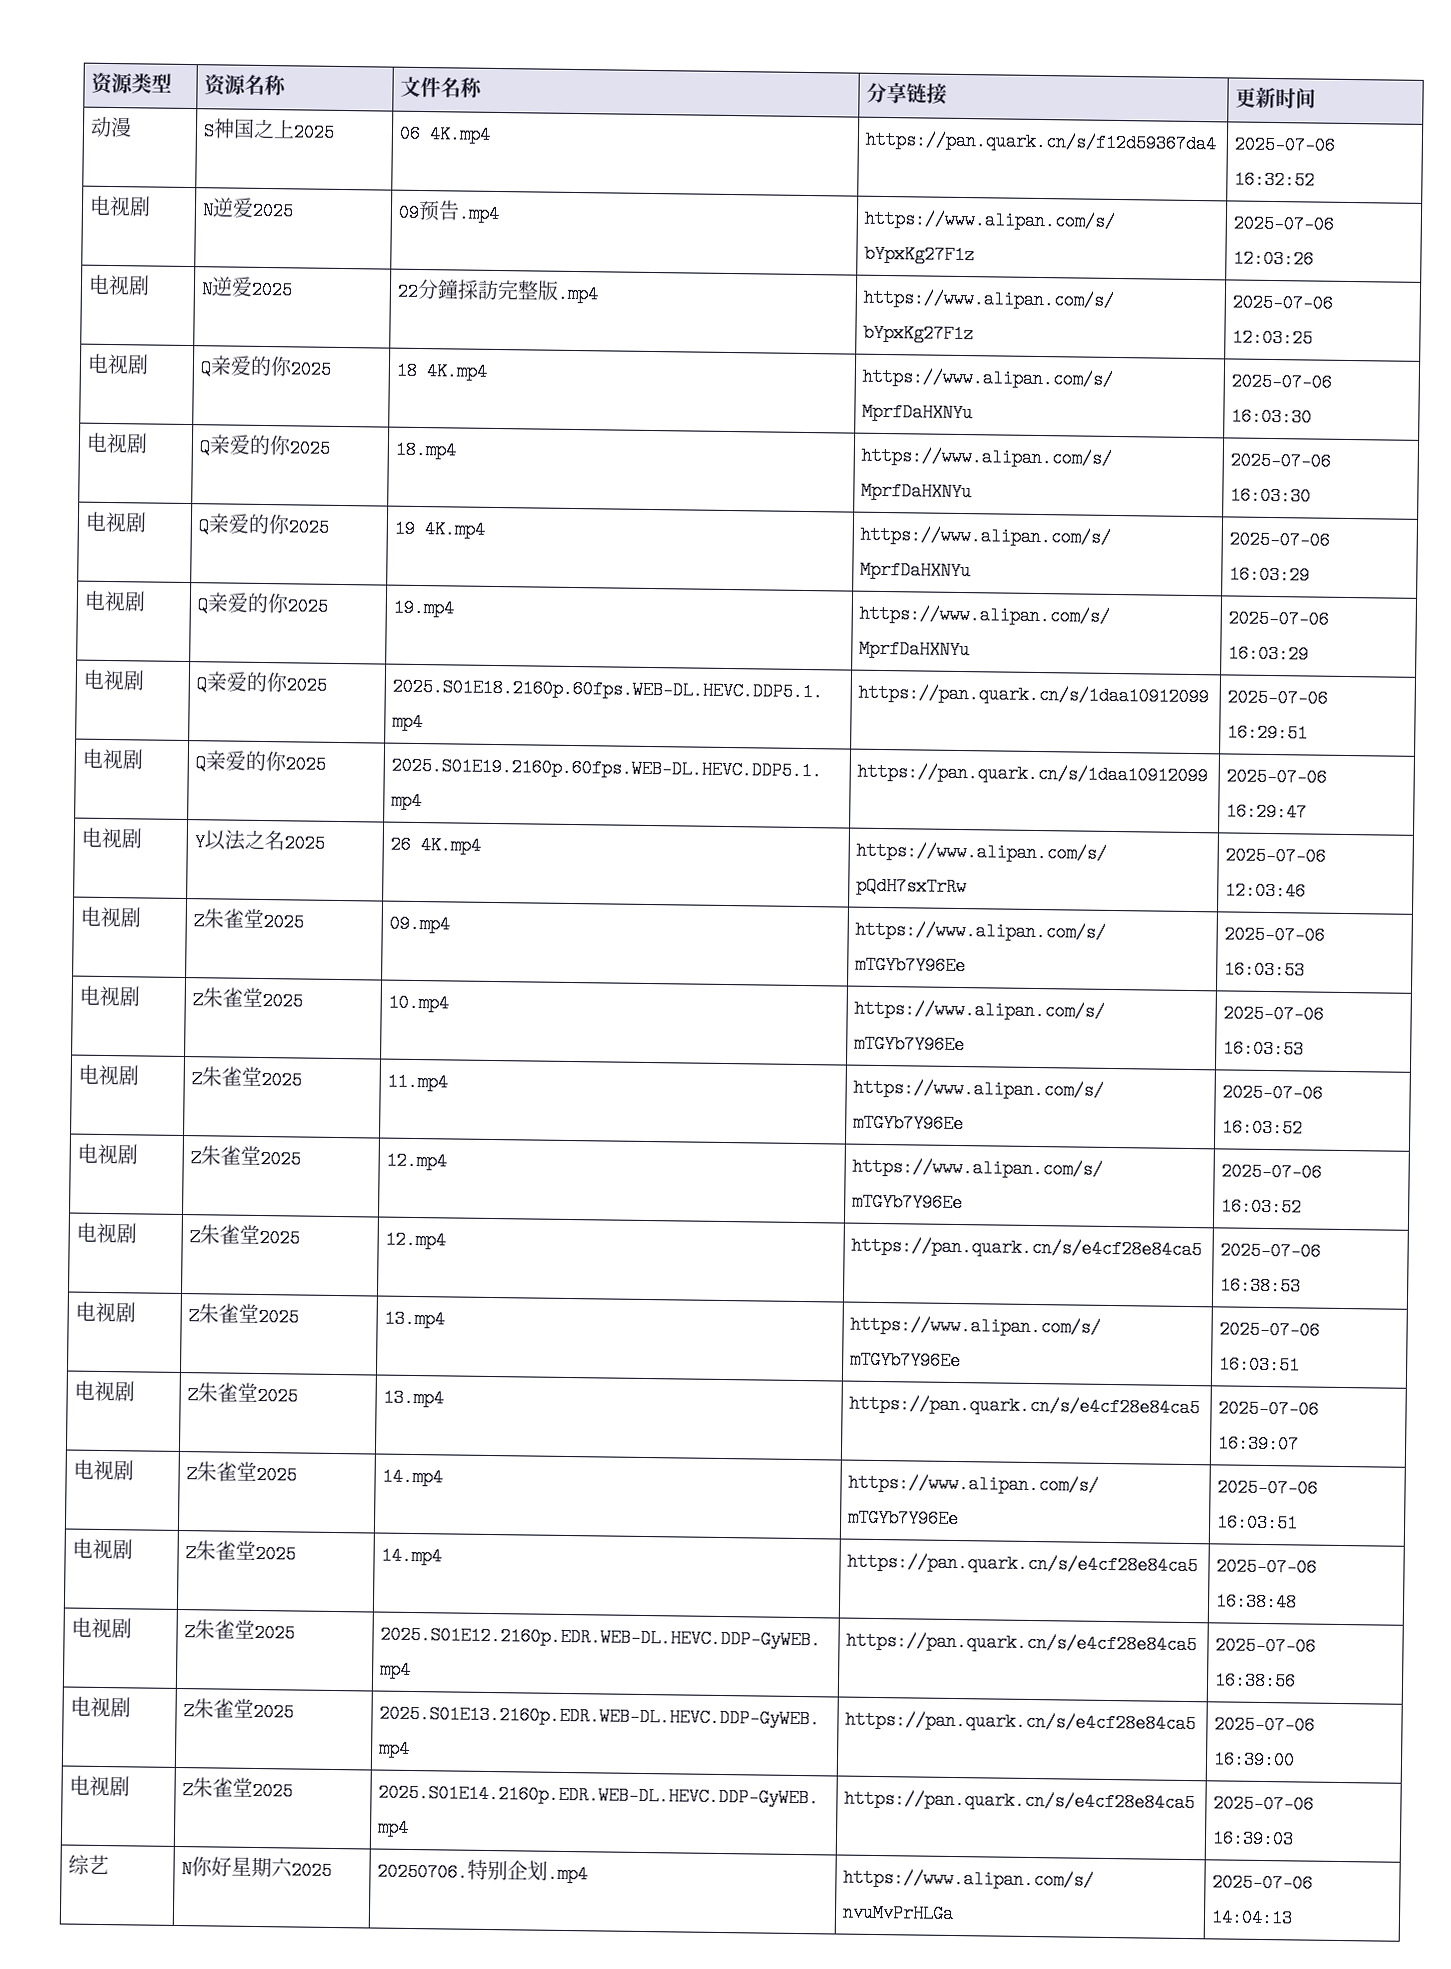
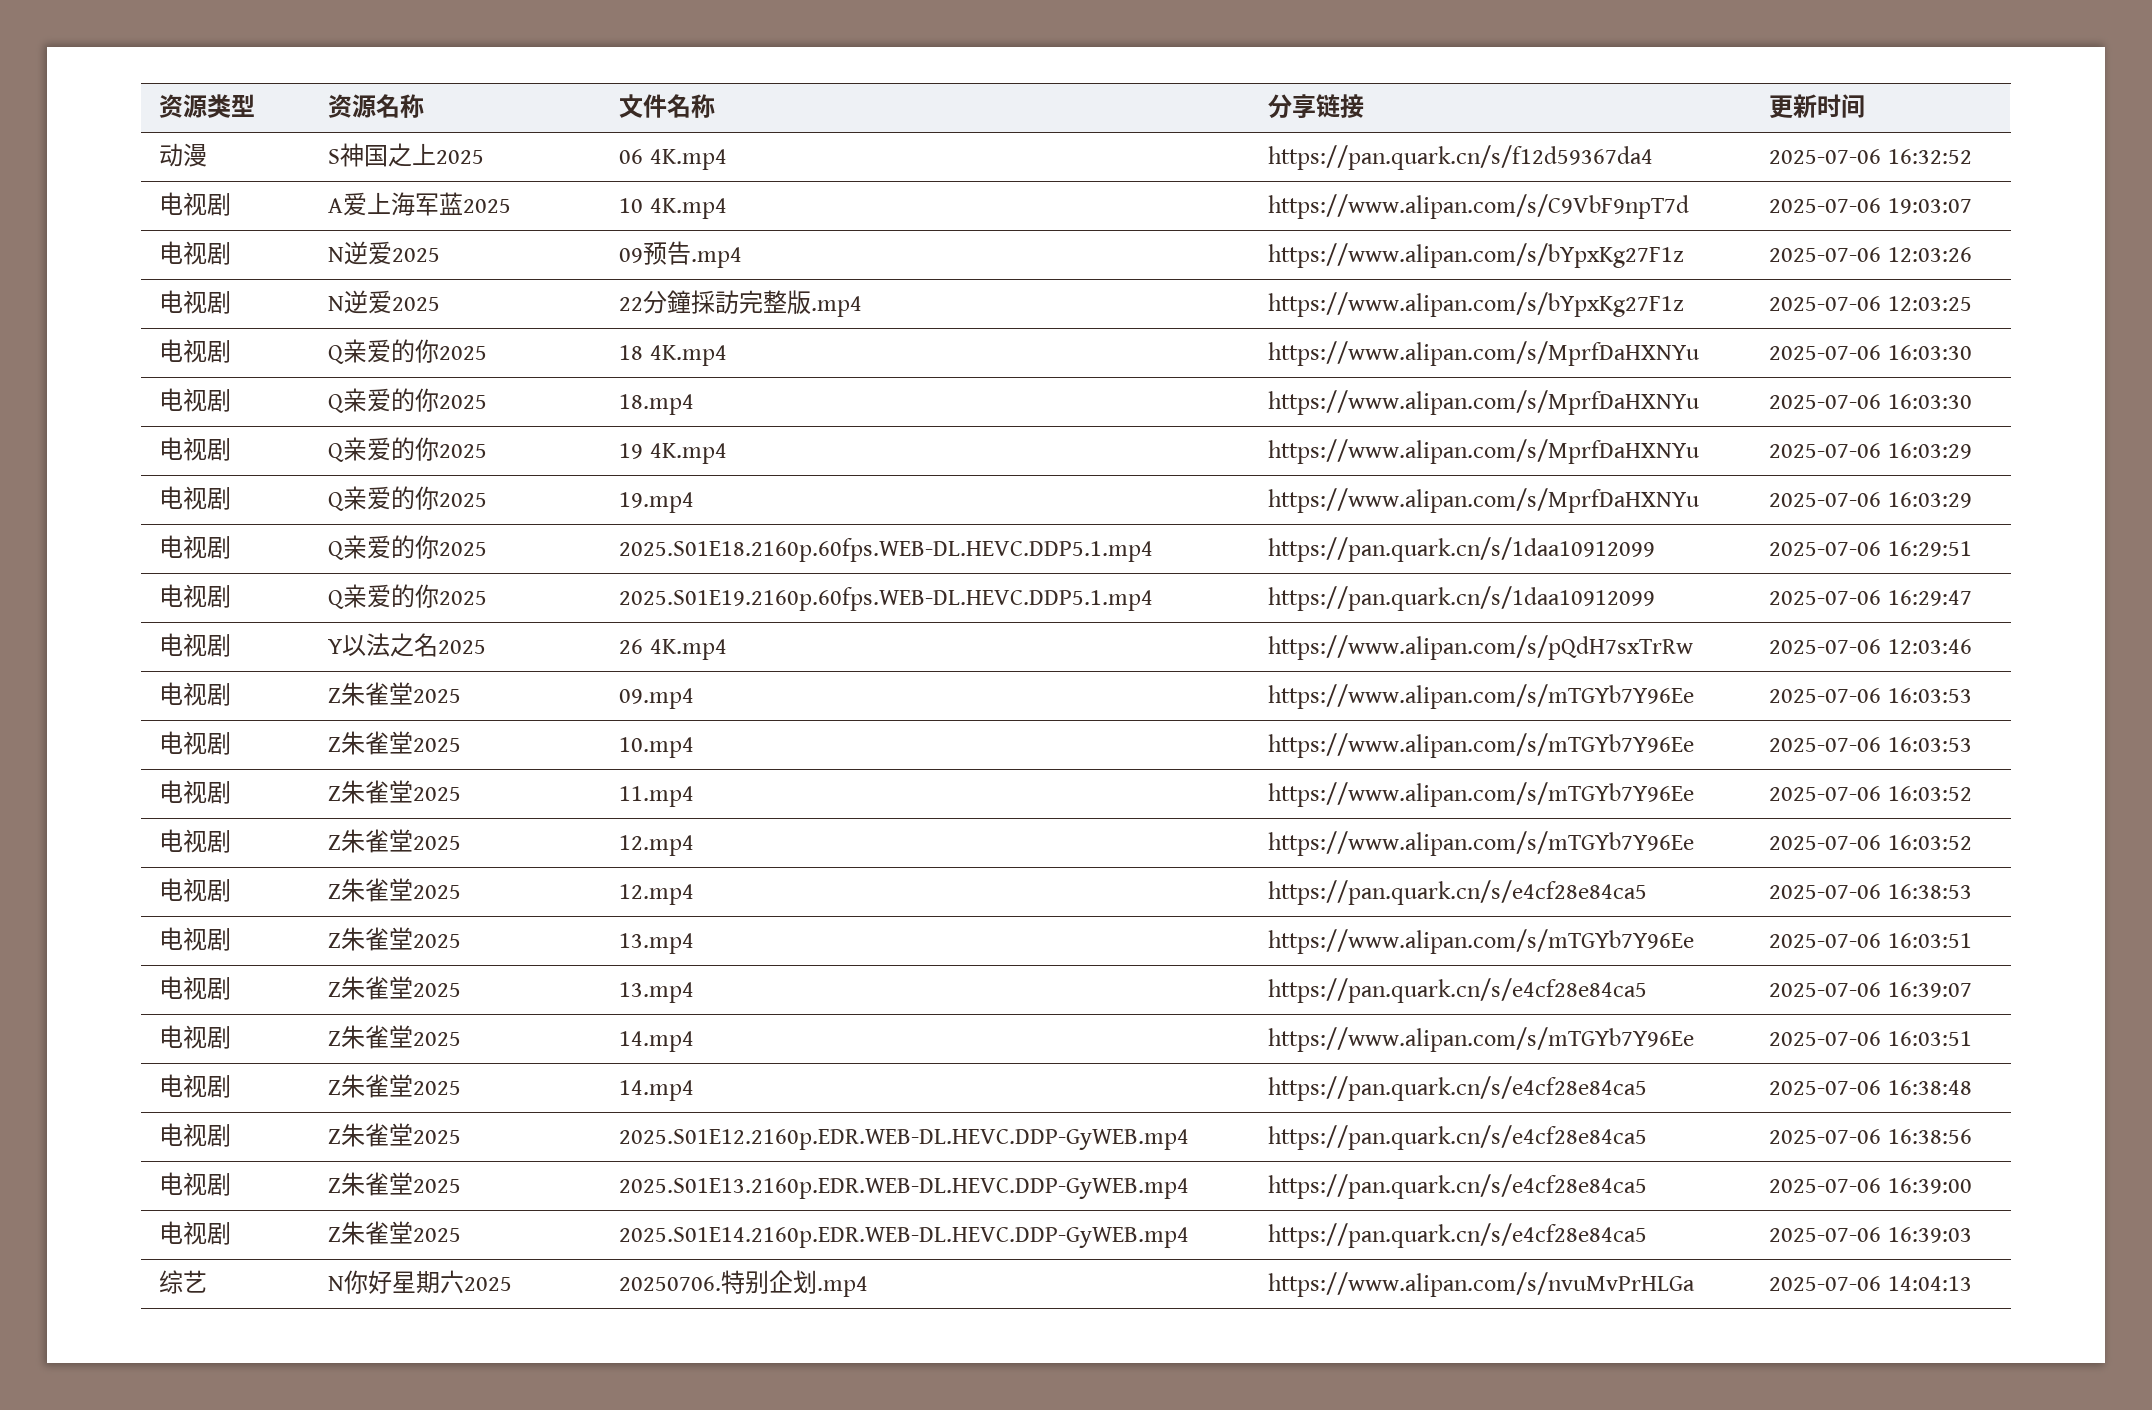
(1316, 180) none -> [159,192,232,216] [328,192,512,216] [619,198,727,219] [1268,194,1690,219] [1769,198,1972,214] // 电视剧 | A爱上海军蓝2025 | 10 4K.mp4 | https://www.alipan.com/s/C9VbF9npT7d | 2025-07-06 19:03:07

